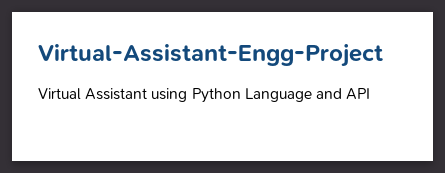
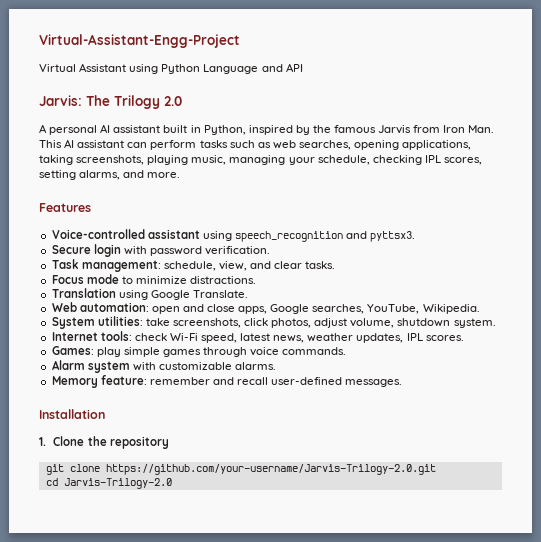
(371, 94) none -> [39,95,182,109] [39,124,495,135] [39,139,472,150] [39,155,482,165] [39,170,181,180] [39,203,91,212] [51,229,416,242] [51,244,271,257] [51,259,336,272] [51,274,257,284] [51,288,248,300] [51,302,480,314] [51,316,496,329] [51,331,464,343] [51,346,347,357] [51,360,277,373] [51,375,403,388] [39,409,105,419] [39,436,169,449] [45,464,436,475] [45,478,172,489] // Jarvis: The Trilogy 2.0 // A personal AI assistant built in Python, inspired by the famous Jarvis from Iron Man. This AI assistant can perform tasks such as web searches, opening applications, taking screenshots, playing music, managing your schedule, checking IPL scores, setting alarms, and more. // Features // Voice-controlled assistant using speech_recognition and pyttsx3. // Secure login with password verification. // Task management: schedule, view, and clear tasks. // Focus mode to minimize distractions. // Translation using Google Translate. // Web automation: open and close apps, Google searches, YouTube, Wikipedia. // System utilities: take screenshots, click photos, adjust volume, shutdown system. // Internet tools: check Wi-Fi speed, latest news, weather updates, IPL scores. // Games: play simple games through voice commands. // Alarm system with customizable alarms. // Memory feature: remember and recall user-defined messages. // Installation // 1. Clone the repository // git clone https://github.com/your-username/Jarvis-Trilogy-2.0.git // cd Jarvis-Trilogy-2.0

